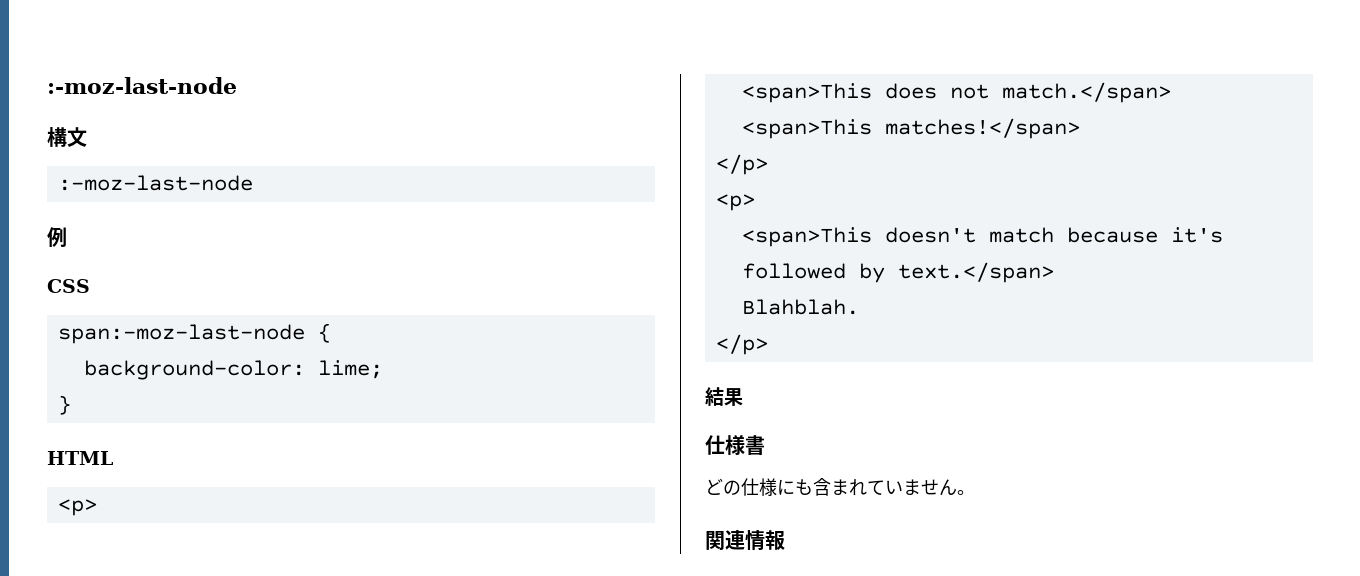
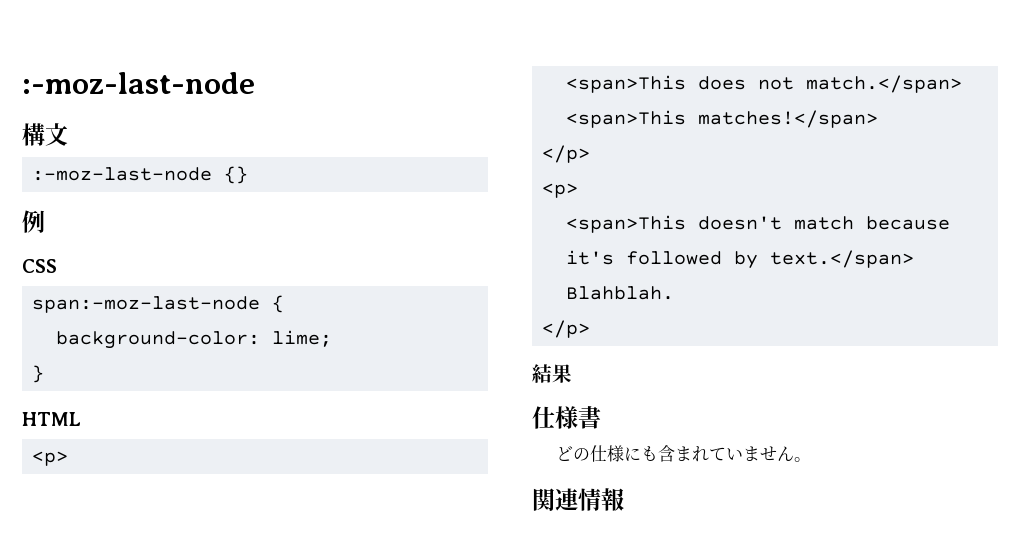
(253, 183) none -> [224,166,249,184] {}

